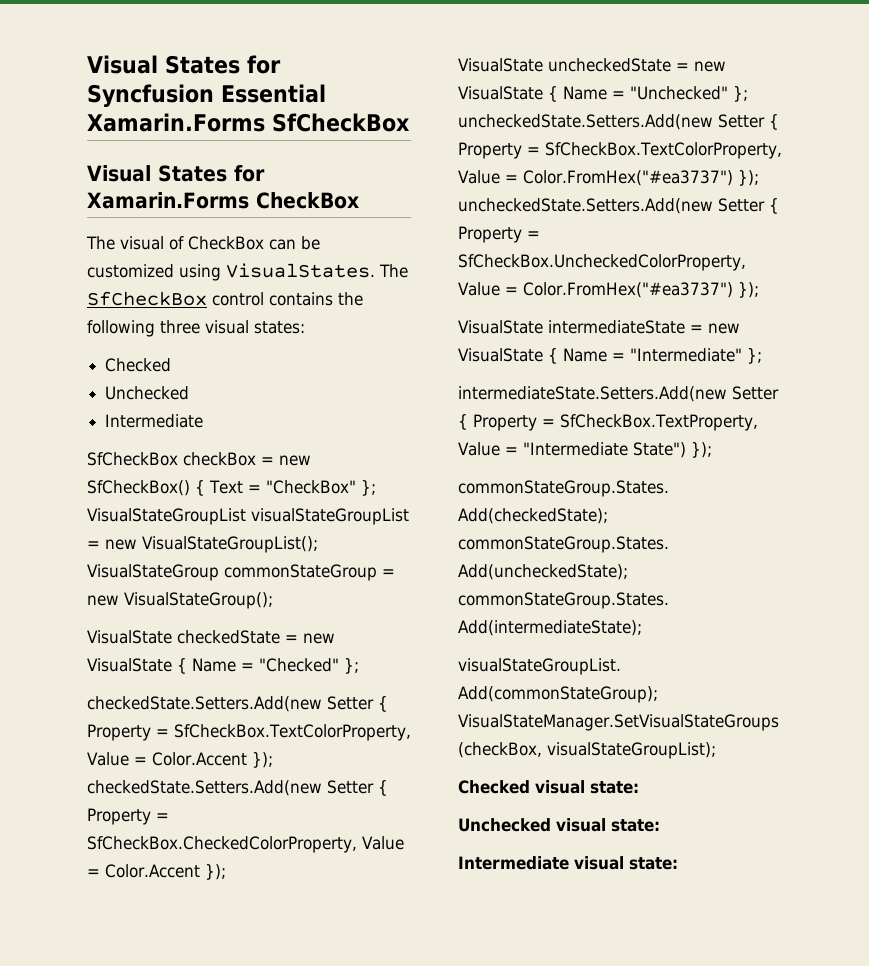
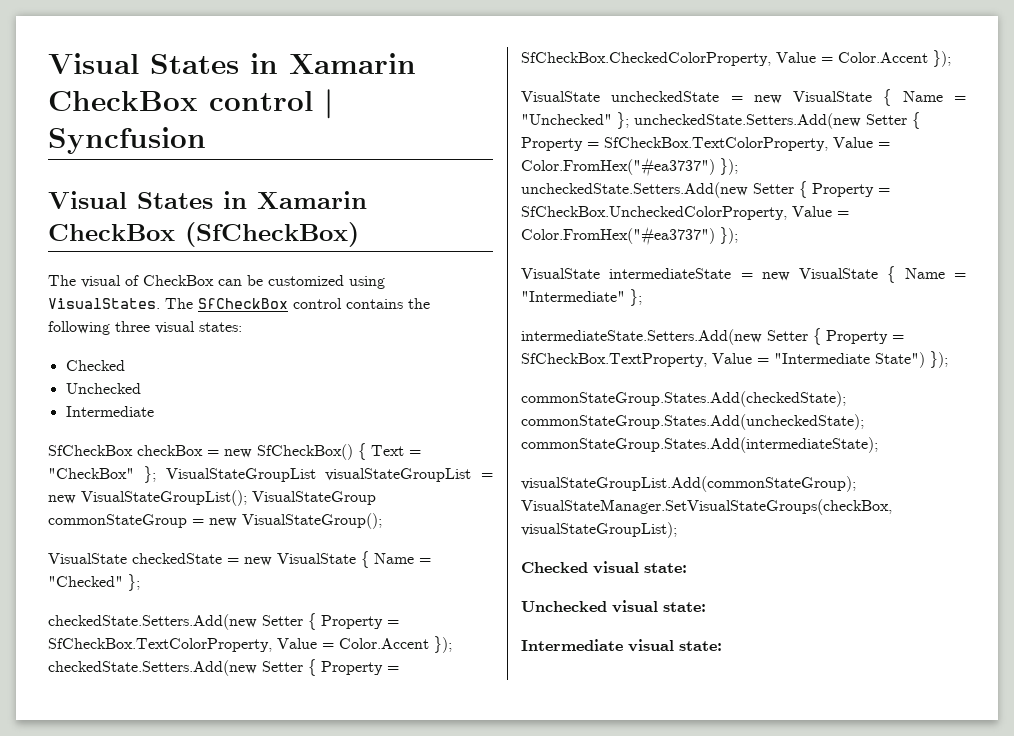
[87,55,281,74] [87,84,326,107] [87,113,410,132] [87,165,265,182] [87,192,359,209] Visual States for Syncfusion Essential Xamarin.Forms SfCheckBox // Visual States for Xamarin.Forms CheckBox -> [48,53,416,74] [48,89,333,119] [48,127,206,154] [48,191,367,209] [48,222,359,247] Visual States in Xamarin CheckBox control | Syncfusion // Visual States in Xamarin CheckBox (SfCheckBox)

